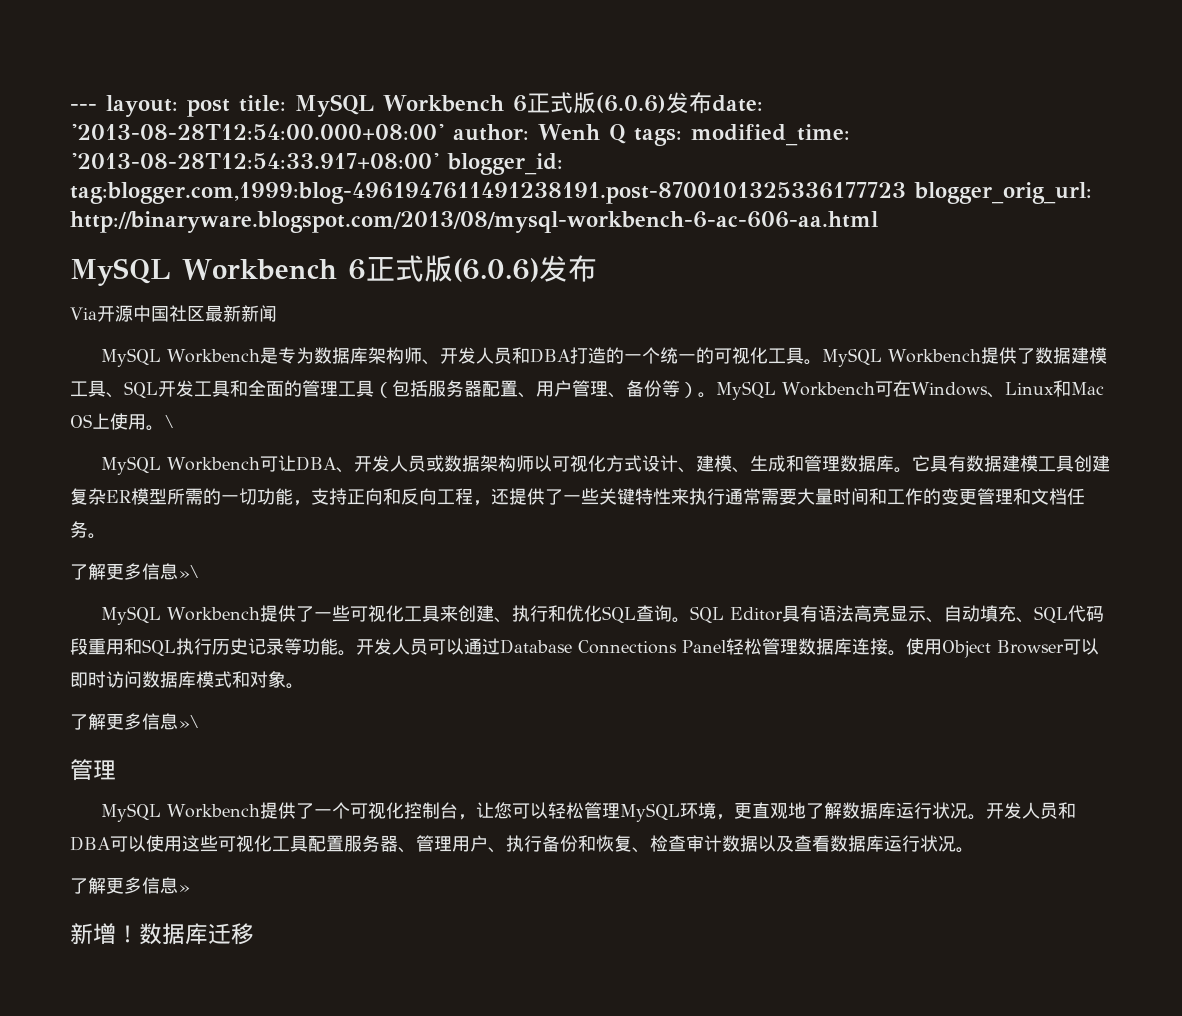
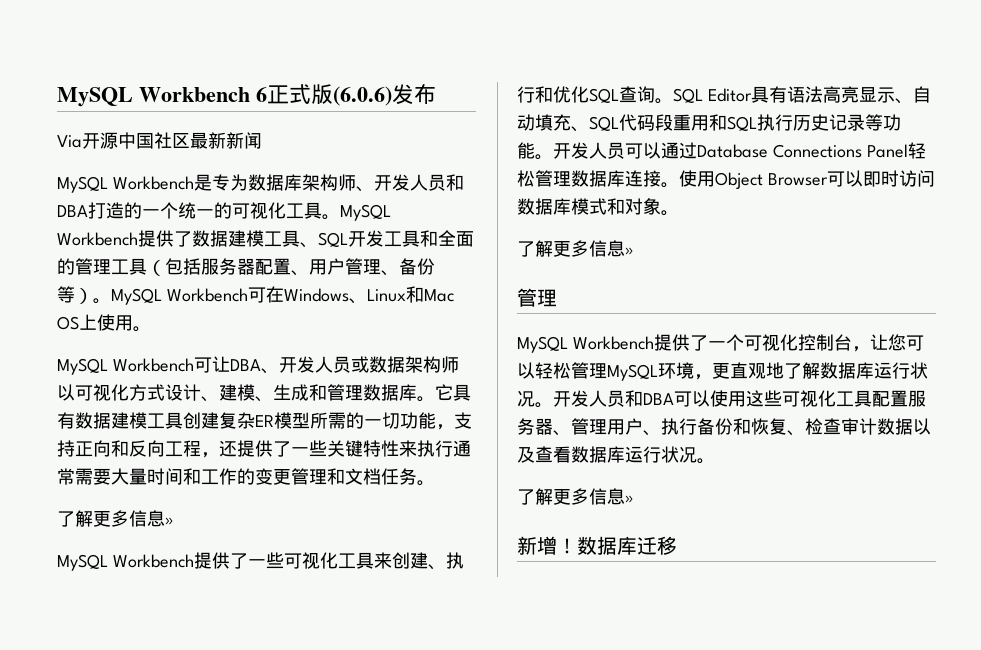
[70,92,763,117] [70,123,850,146] [70,152,563,175] [70,182,1092,204] [70,211,878,233] --- layout: post title: MySQL Workbench 6正式版(6.0.6)发布date: '2013-08-28T12:54:00.000+08:00' author: Wenh Q tags: modified_time: '2013-08-28T12:54:33.917+08:00' blogger_id: tag:blogger.com,1999:blog-4961947611491238191.post-8700101325336177723 blogger_orig_url: http://binaryware.blogspot.com/2013/08/mysql-workbench-6-ac-606-aa.html // -> (57, 97) none
[164,415,175,428] \ -> (151, 329) none
[178,565,200,578] »\ -> [165,517,174,525] »
[178,715,200,728] »\ -> [625,247,634,255] »

